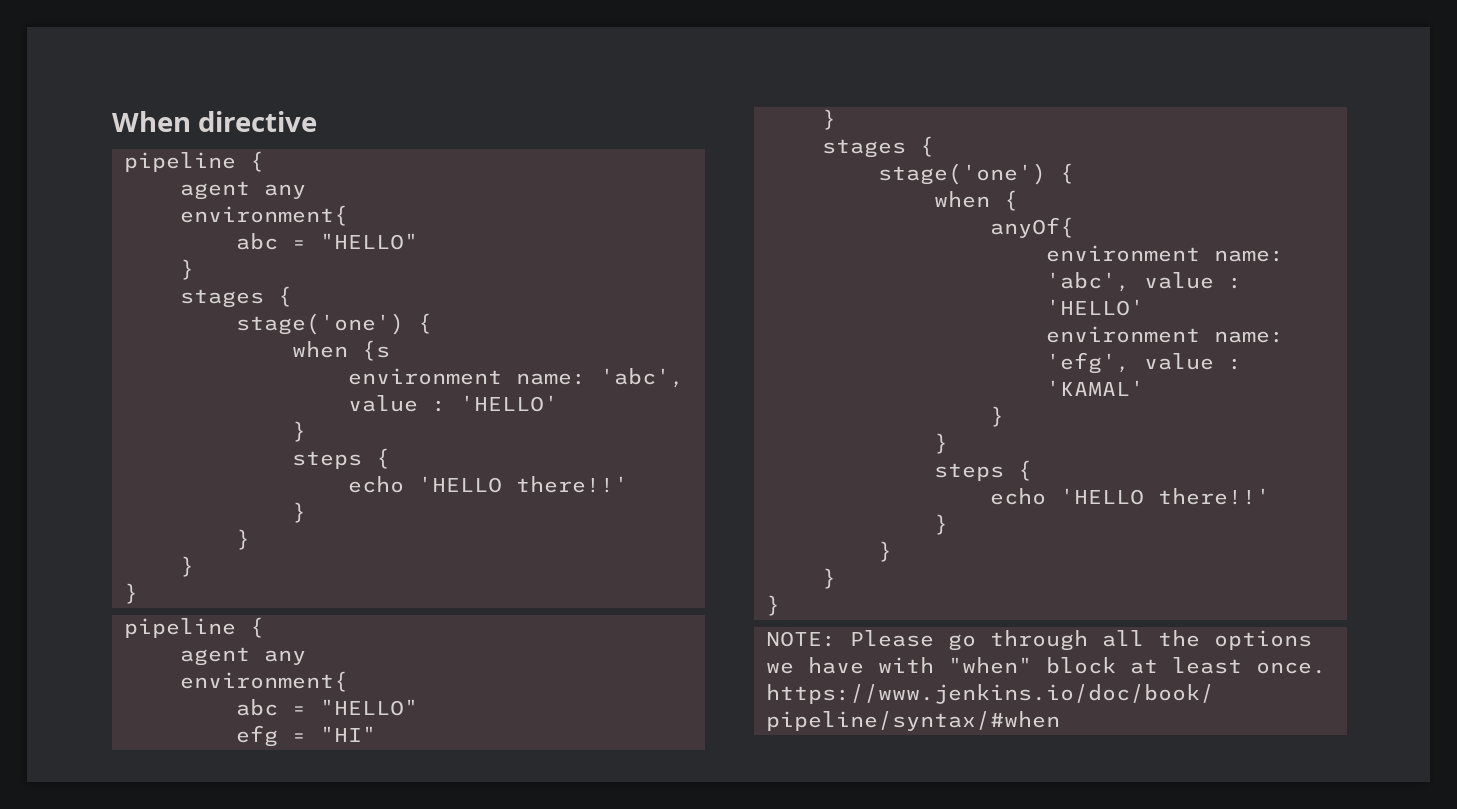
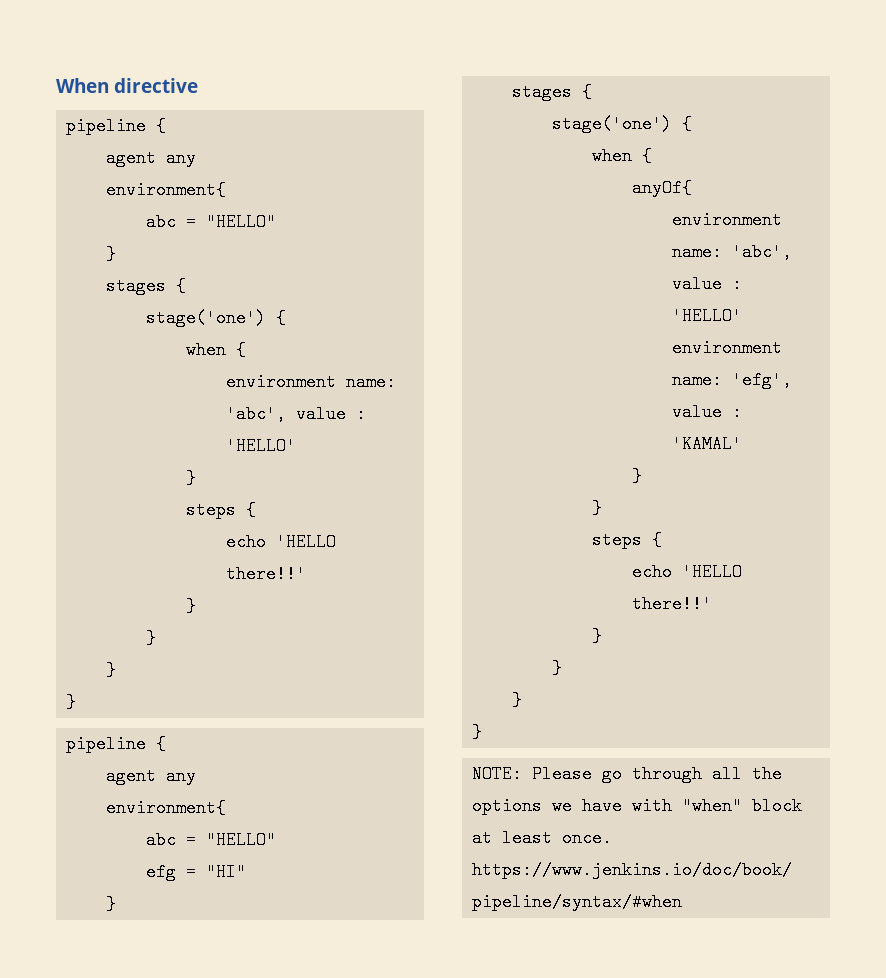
[361,340,390,361] {s -> [235,341,246,359] {

